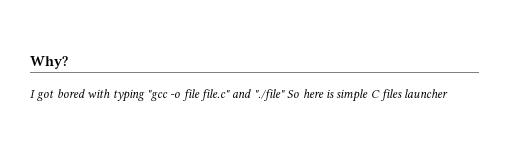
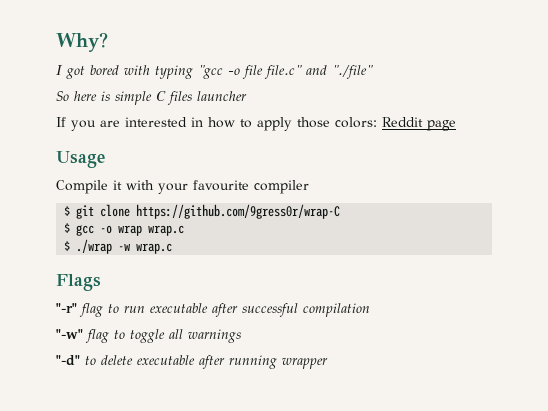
(285, 95) none -> (373, 72) //
(449, 93) none -> [56,117,456,131] [56,151,105,168] [56,180,309,194] [64,204,341,219] [64,223,185,236] [64,239,173,254] [56,274,101,291] [56,303,370,317] [56,329,241,343] [56,355,328,369] // If you are interested in how to apply those colors: Reddit page // Usage // Compile it with your favourite compiler // $ git clone https://github.com/9gress0r/wrap-C // $ gcc -o wrap wrap.c // $ ./wrap -w wrap.c // Flags // "-r" flag to run executable after successful compilation // "-w" flag to toggle all warnings // "-d" to delete executable after running wrapper

